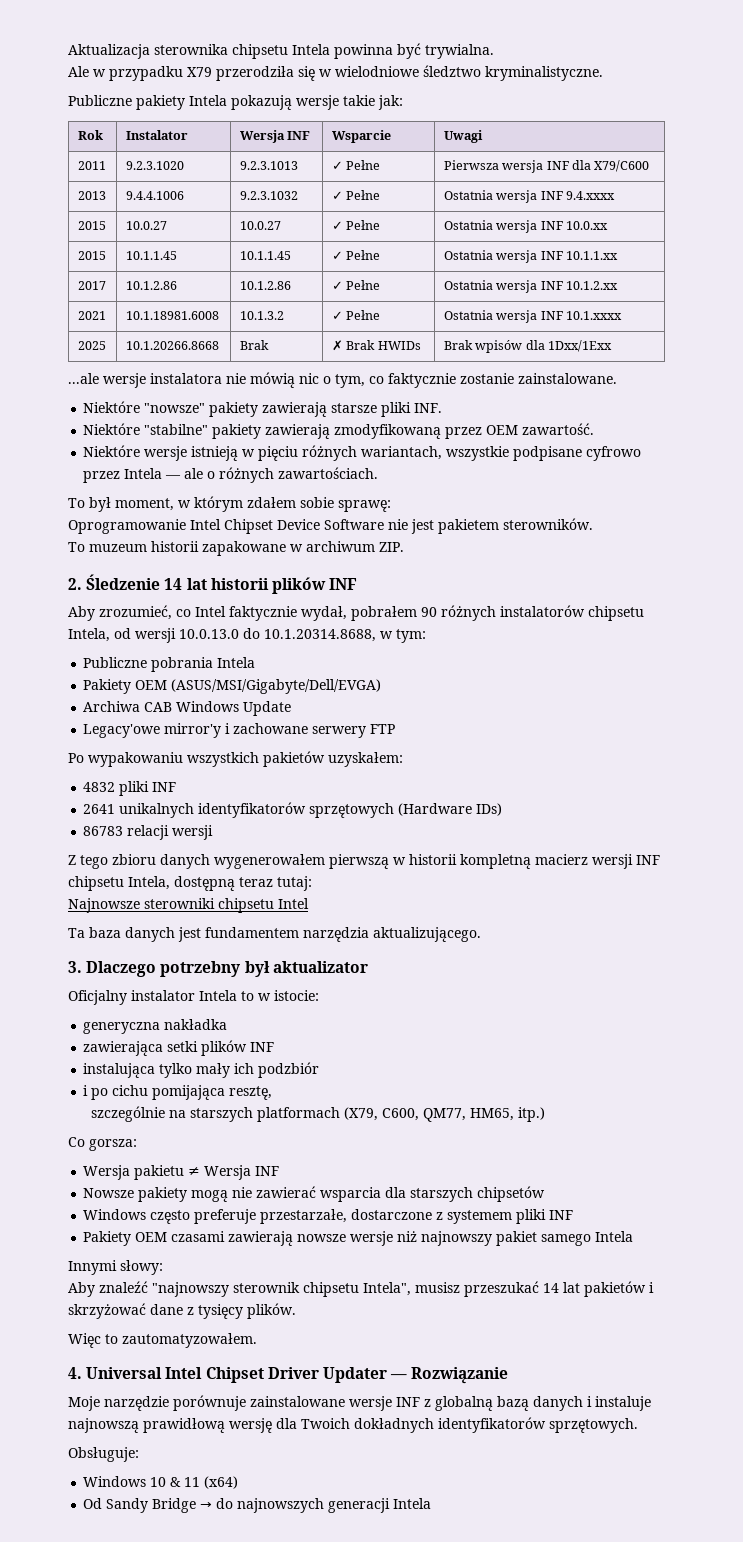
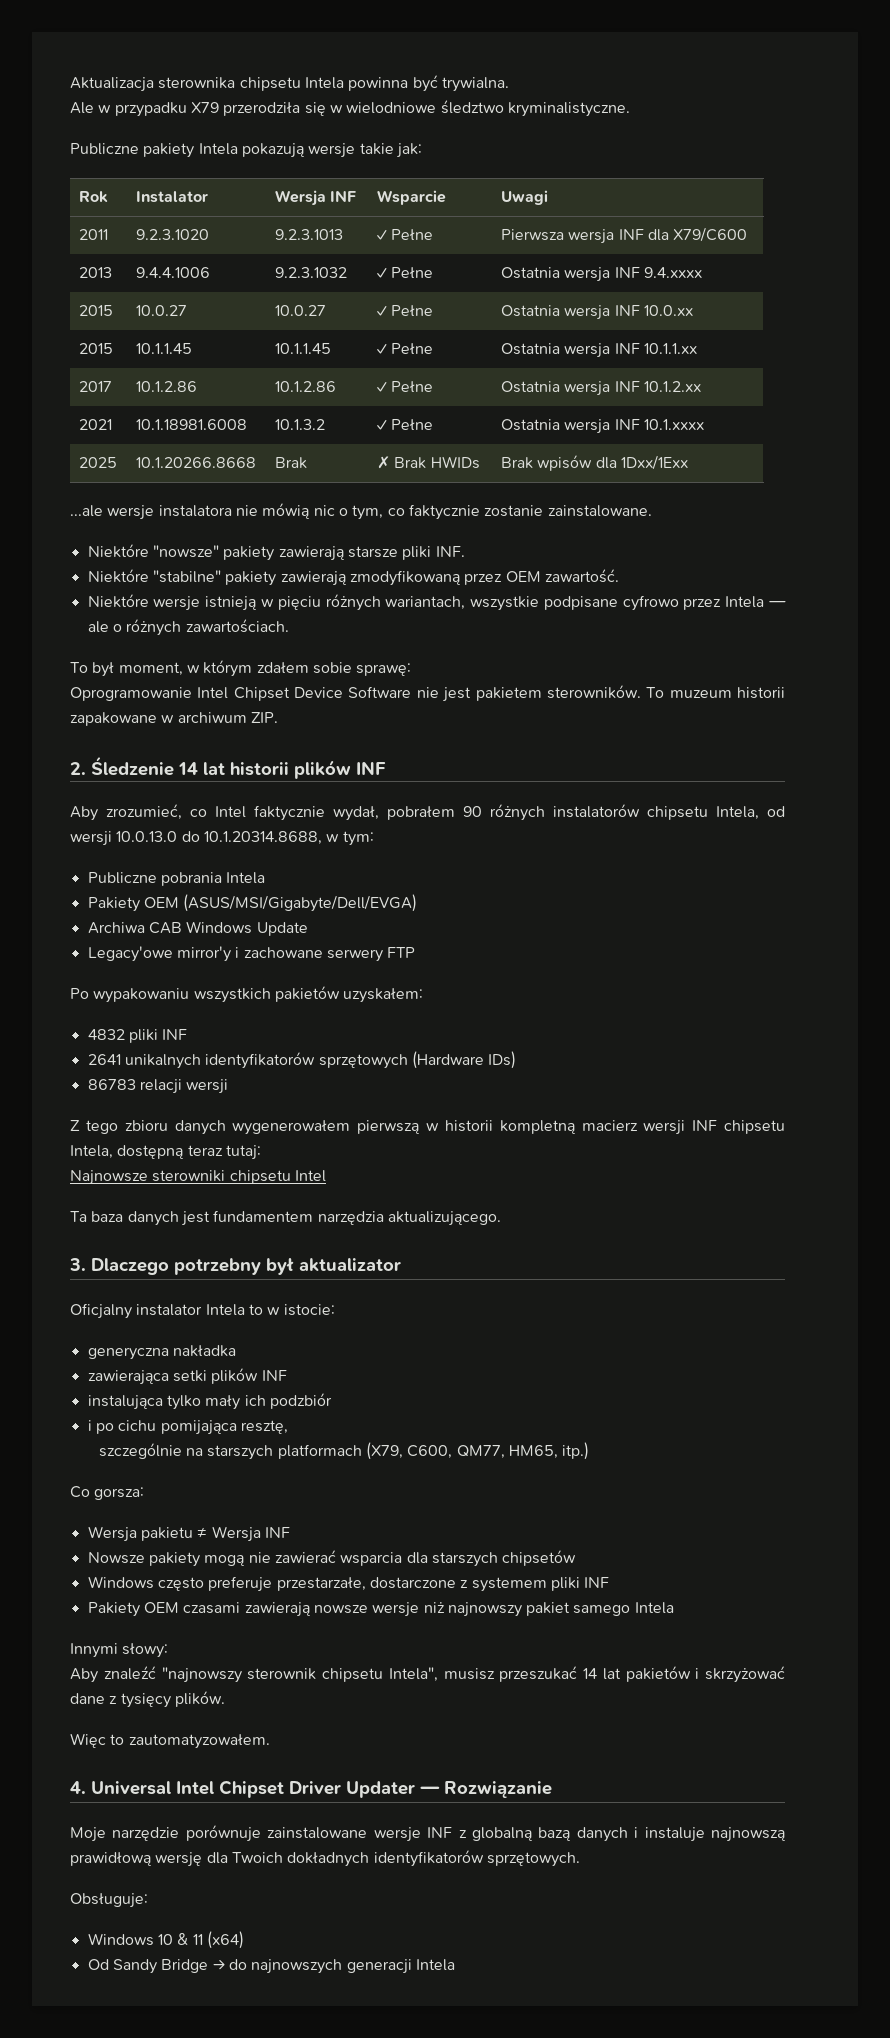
(593, 524) // -> (641, 692) none

